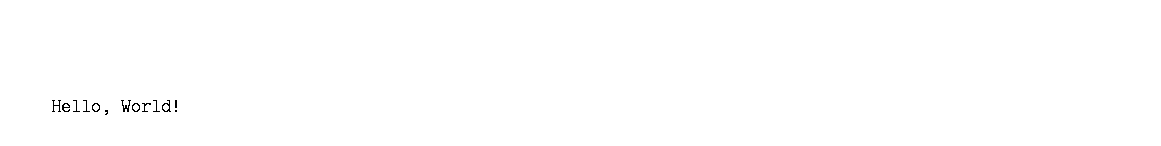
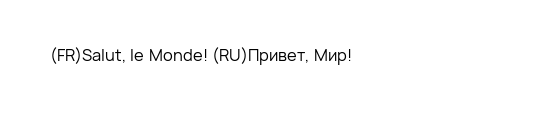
[51,98,181,116] Hello, World! -> [50,47,352,65] (FR)Salut, le Monde! (RU)Привет, Мир!

